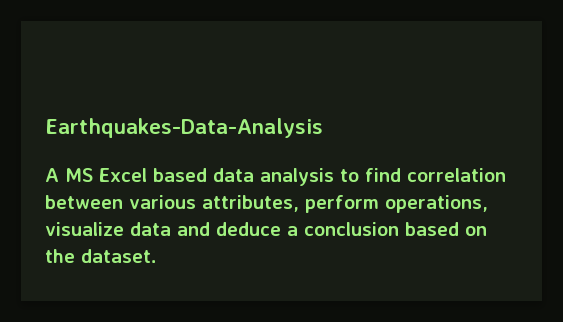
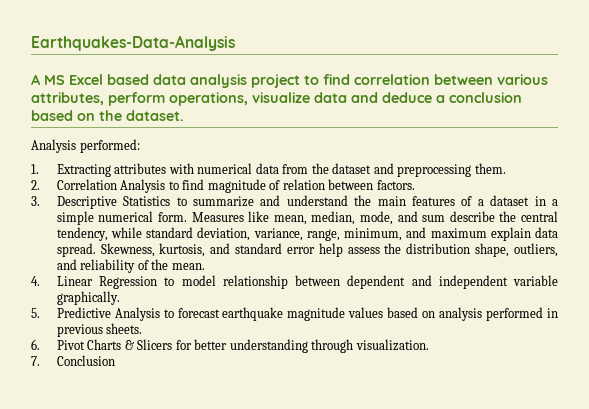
(334, 177) none -> [251,74,300,88] project
(157, 256) none -> [31,139,140,153] [31,163,506,177] [31,179,415,193] [31,195,558,209] [56,211,559,225] [56,227,558,241] [56,243,559,257] [56,259,205,273] [31,275,558,289] [56,291,120,305] [31,307,558,321] [56,323,143,337] [31,339,429,353] [31,355,115,366] // Analysis performed: // 1. Extracting attributes with numerical data from the dataset and preprocessing them. // 2. Correlation Analysis to find magnitude of relation between factors. // 3. Descriptive Statistics to summarize and understand the main features of a dataset in a simple numerical form. Measures like mean, median, mode, and sum describe the central tendency, while standard deviation, variance, range, minimum, and maximum explain data spread. Skewness, kurtosis, and standard error help assess the distribution shape, outliers, and reliability of the mean. // 4. Linear Regression to model relationship between dependent and independent variable graphically. // 5. Predictive Analysis to forecast earthquake magnitude values based on analysis performed in previous sheets. // 6. Pivot Charts & Slicers for better understanding through visualization. // 7. Conclusion

